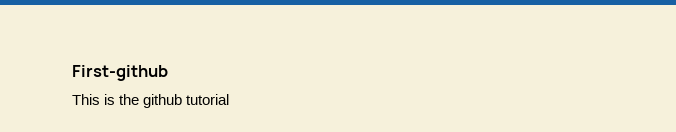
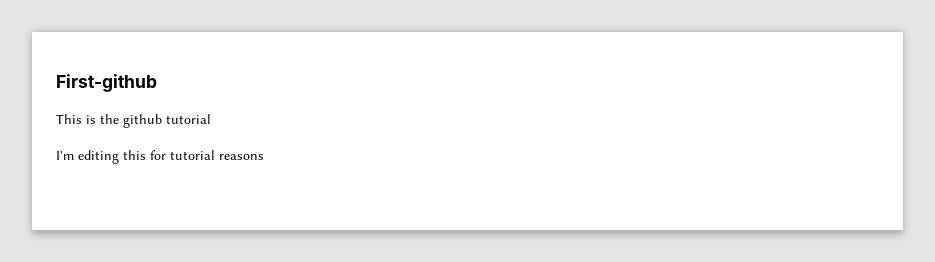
(230, 99) none -> [56,150,264,164] // I'm editing this for tutorial reasons

